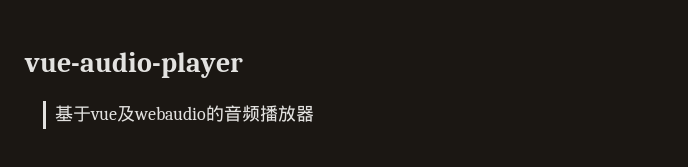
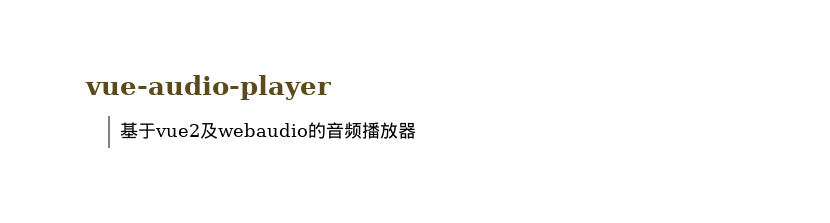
[90,110,118,120] vue -> [155,124,201,137] vue2

